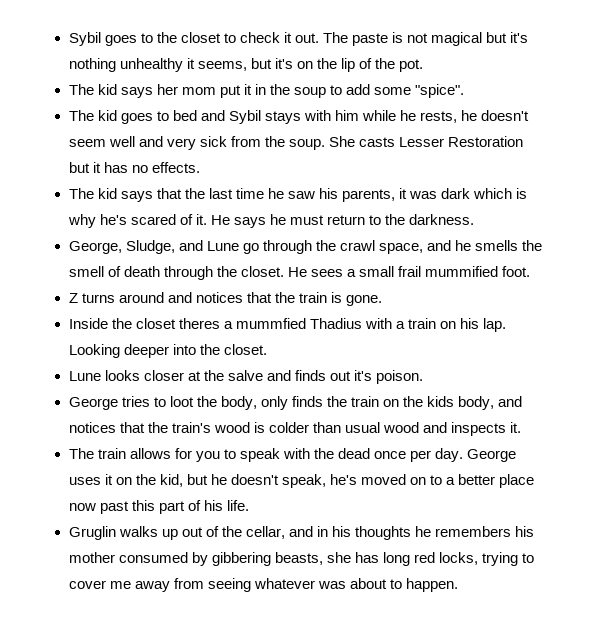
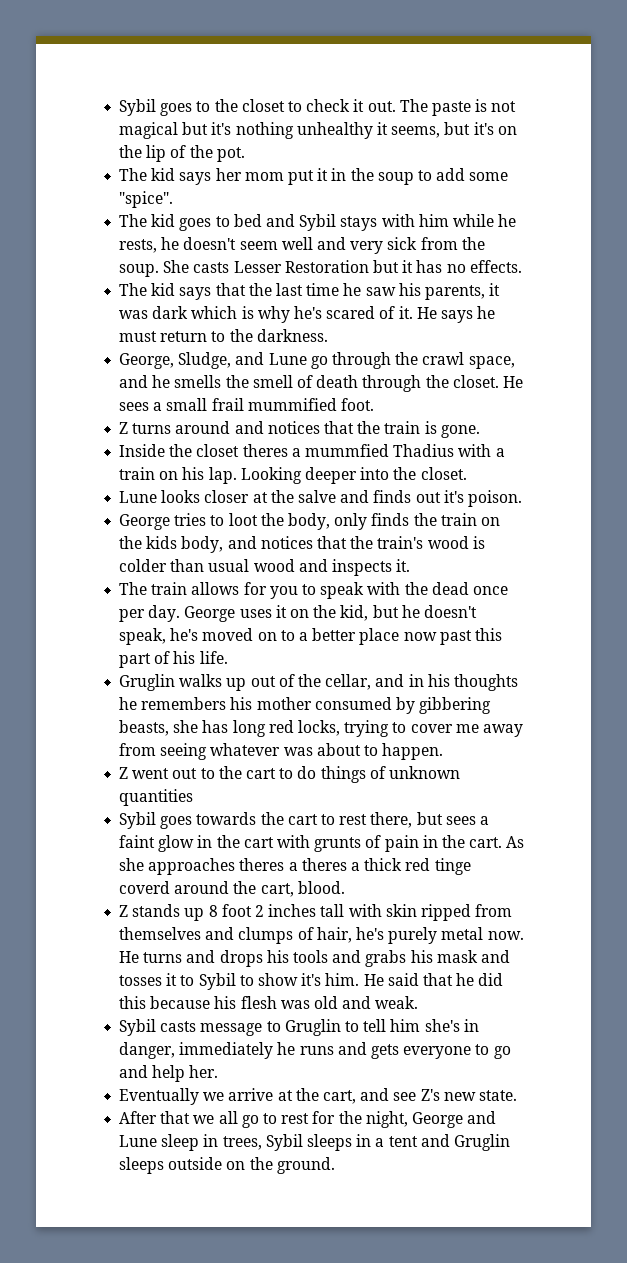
(458, 585) none -> [119,766,460,783] [119,789,194,806] [119,812,489,829] [119,835,525,852] [119,858,471,875] [119,881,345,897] [119,904,513,921] [119,927,524,944] [119,950,510,967] [119,973,504,990] [119,996,419,1009] [119,1019,479,1036] [119,1042,511,1059] [119,1065,219,1082] [119,1088,517,1105] [119,1111,497,1128] [119,1134,510,1151] [119,1157,335,1174] // Z went out to the cart to do things of unknown quantities // Sybil goes towards the cart to rest there, but sees a faint glow in the cart with grunts of pain in the cart. As she approaches theres a theres a thick red tinge coverd around the cart, blood. // Z stands up 8 foot 2 inches tall with skin ripped from themselves and clumps of hair, he's purely metal now. He turns and drops his tools and grabs his mask and tosses it to Sybil to show it's him. He said that he did this because his flesh was old and weak. // Sybil casts message to Gruglin to tell him she's in danger, immediately he runs and gets everyone to go and help her. // Eventually we arrive at the cart, and see Z's new state. // After that we all go to rest for the night, George and Lune sleep in trees, Sybil sleeps in a tent and Gruglin sleeps outside on the ground.

